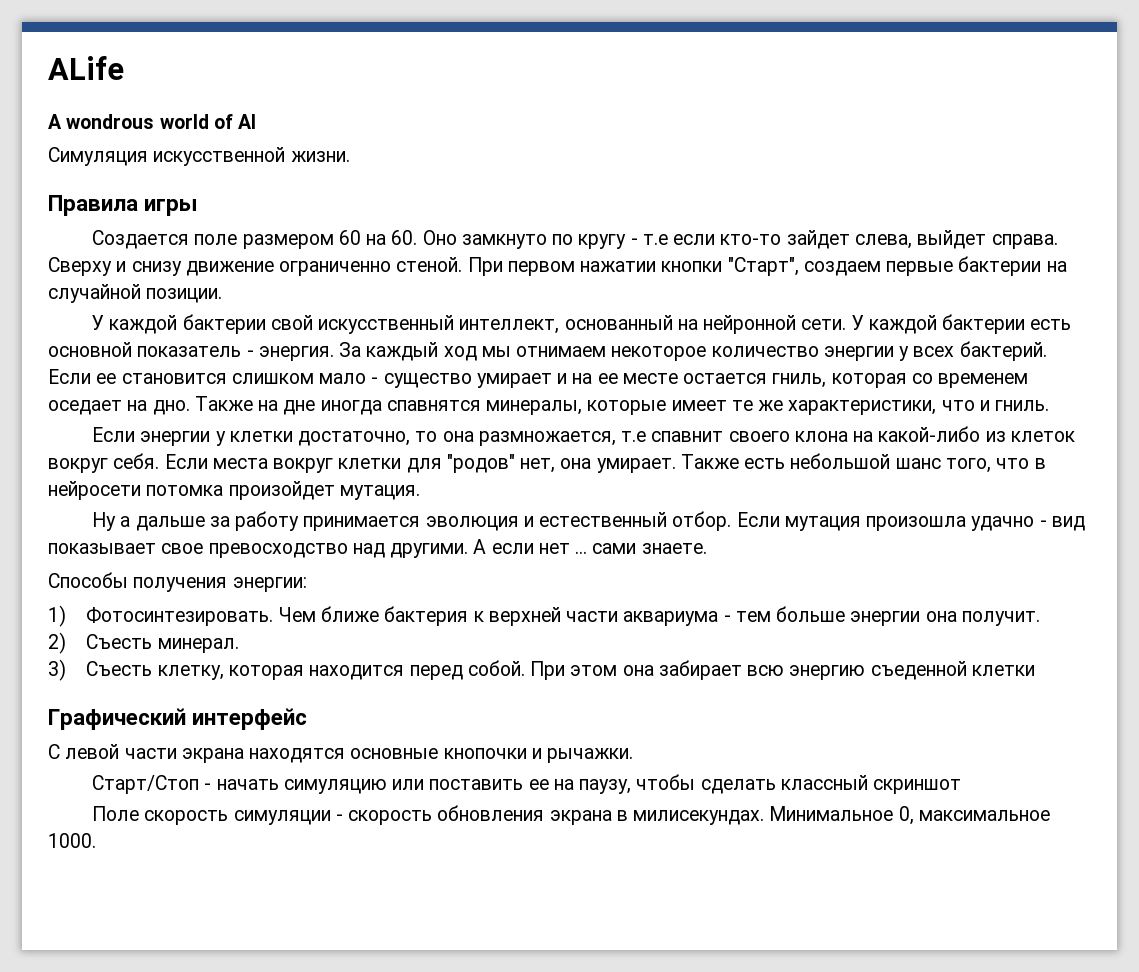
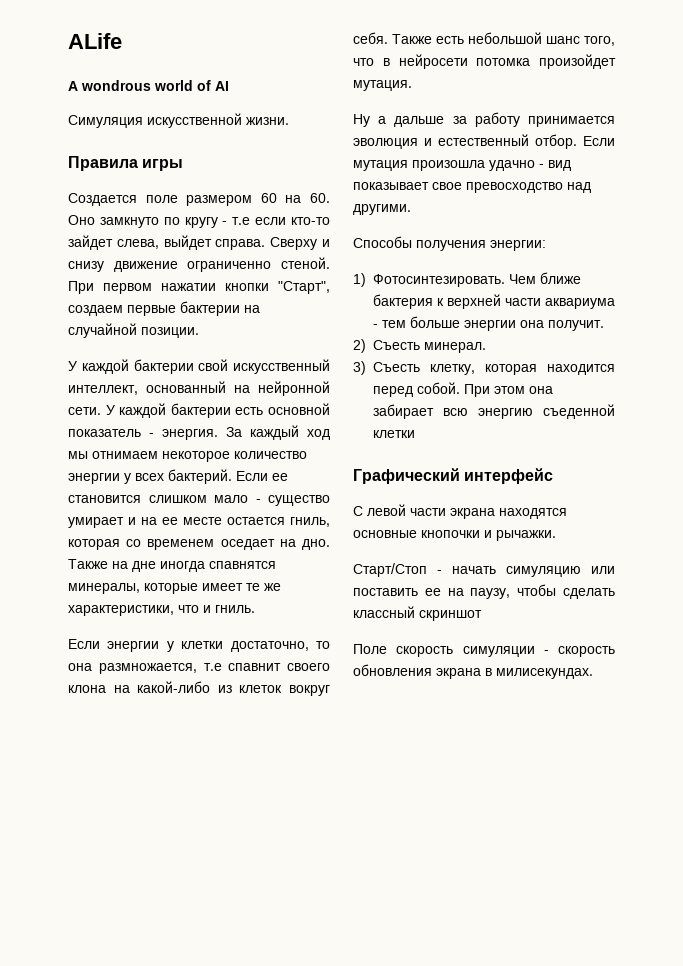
[164,454,676,473] Если места вокруг клетки для "родов" нет, она умирает. -> (388, 38) none
[473,539,707,554] А если нет ... сами знаете. -> (411, 209) none
[769,806,1050,825] [48,833,96,848] Минимальное 0, максимальное 1000. -> (593, 673) none

